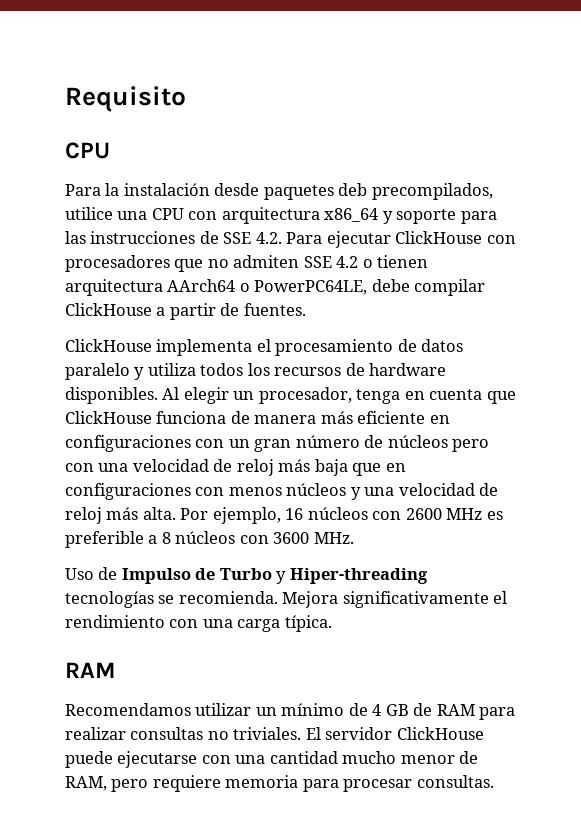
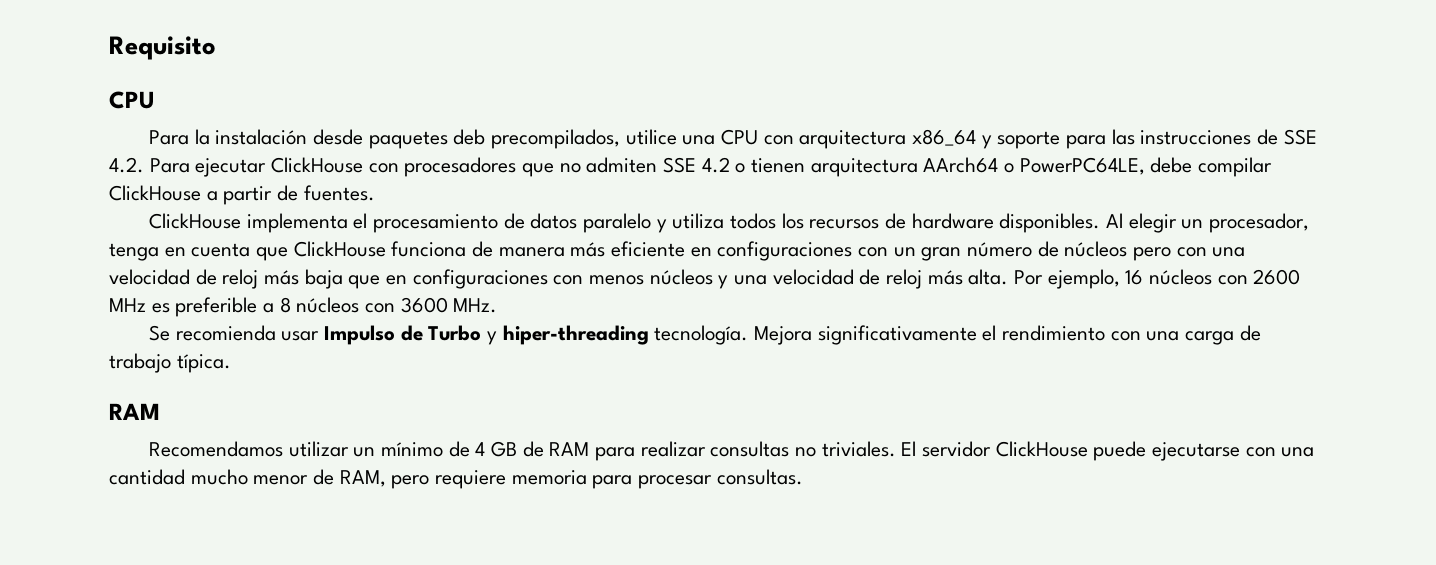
[65,567,118,580] Uso de -> [149,325,320,341] Se recomienda usar
[289,568,428,584] [65,591,278,608] Hiper-threading tecnologías se recomienda. -> [502,325,749,345] hiper-threading tecnología.
(281, 625) none -> [1239,325,1261,341] [109,353,171,373] de trabajo

